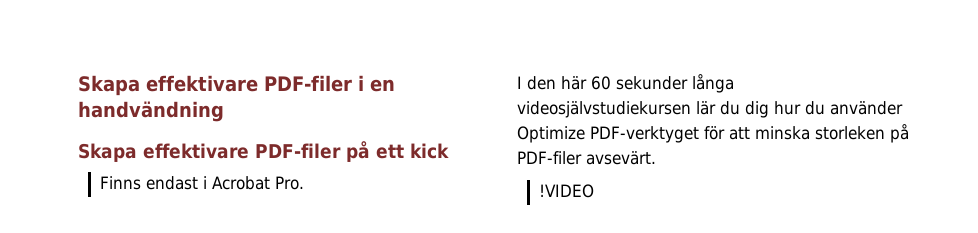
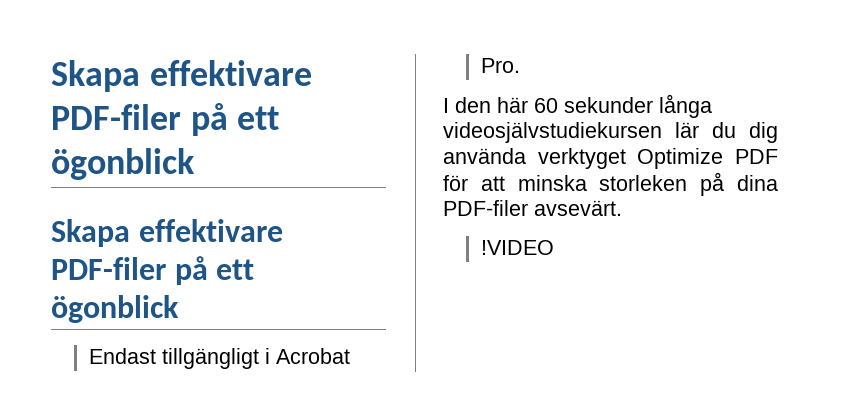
[78,75,395,96] [78,101,224,122] [78,141,449,162] [100,176,199,190] Skapa effektivare PDF-filer i en handvändning // Skapa effektivare PDF-filer på ett kick // Finns endast -> [51,60,312,92] [51,103,280,136] [51,148,195,180] [51,219,283,247] [51,256,255,285] [51,295,179,323] [89,348,260,369] Skapa effektivare PDF-filer på ett ögonblick // Skapa effektivare PDF-filer på ett ögonblick // Endast tillgängligt
[774,101,903,115] [517,126,699,143] hur du använder Optimize PDF-verktyget -> [443,148,778,169] använda verktyget Optimize PDF
(909, 133) none -> [737,175,778,191] dina

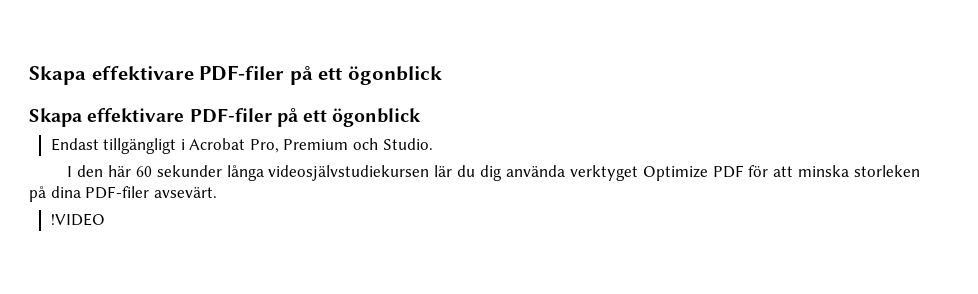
[481,58,521,73] Pro. -> [249,138,433,153] Pro, Premium och Studio.

